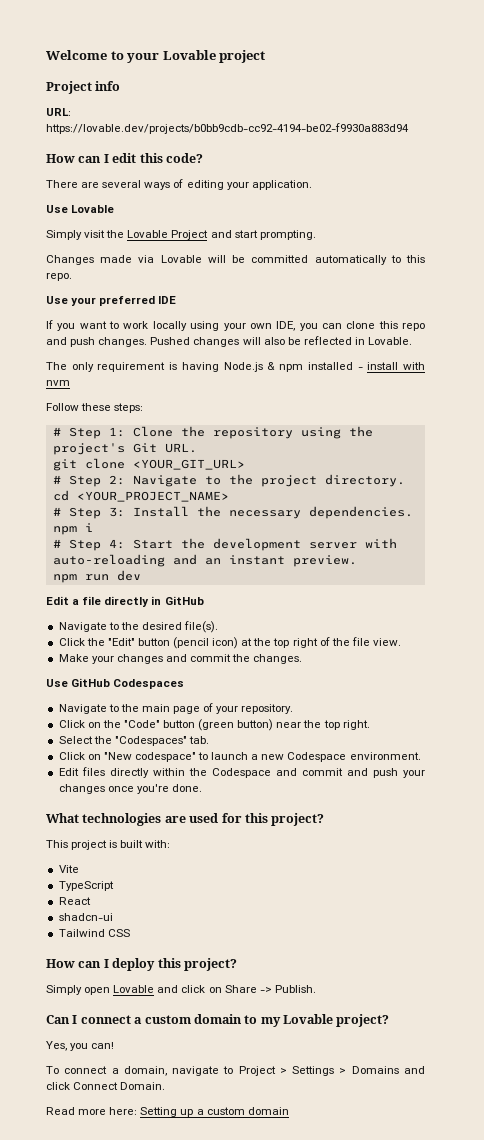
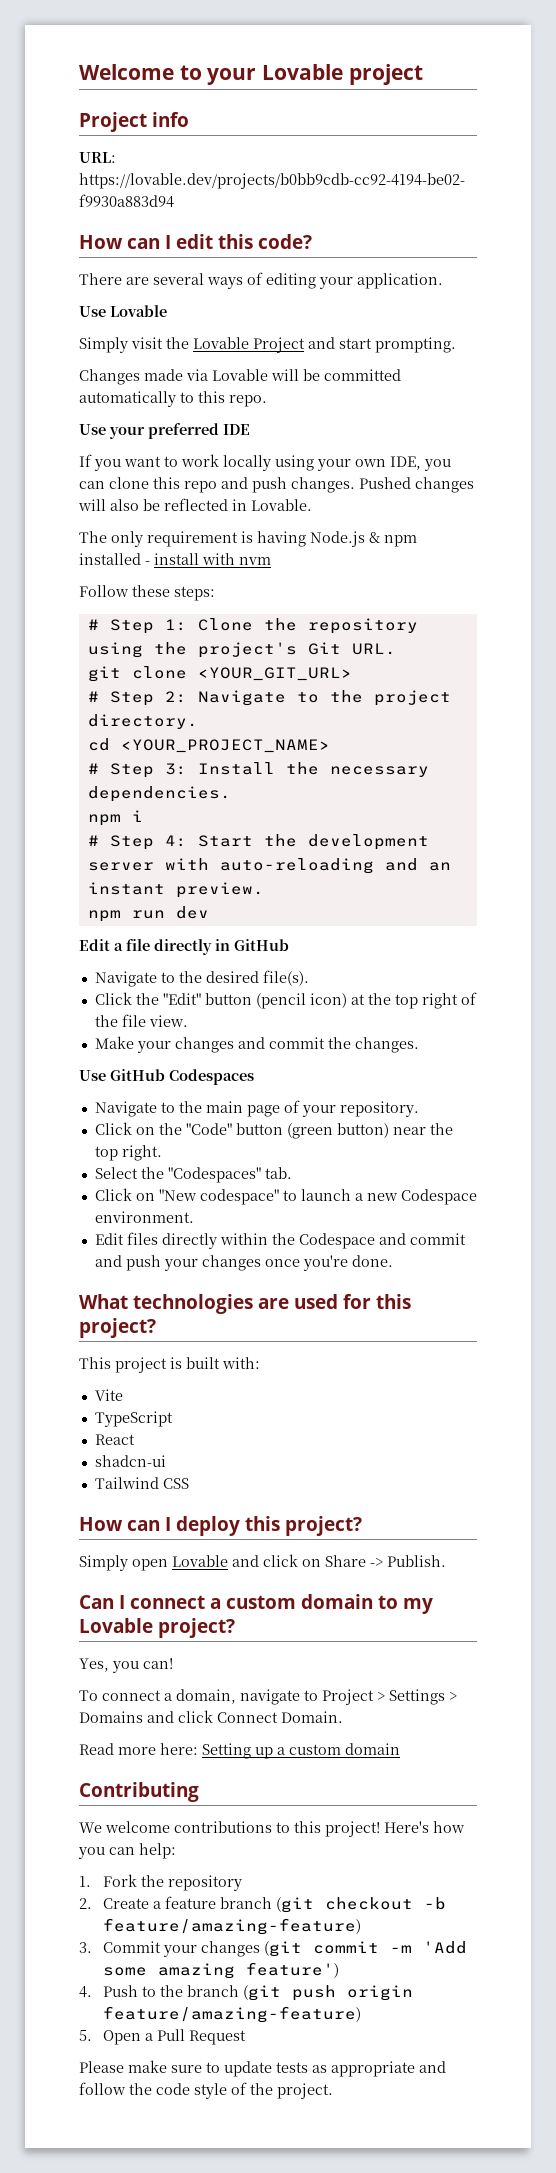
(289, 1111) none -> [79,1782,199,1802] [79,1821,465,1837] [78,1843,176,1859] [79,1874,242,1891] [79,1896,446,1913] [102,1918,361,1935] [79,1941,467,1957] [102,1962,339,1979] [79,1985,413,2001] [102,2006,361,2023] [79,2029,246,2045] [79,2060,446,2077] [79,2082,333,2099] // Contributing // We welcome contributions to this project! Here's how you can help: // 1. Fork the repository // 2. Create a feature branch (git checkout -b feature/amazing-feature) // 3. Commit your changes (git commit -m 'Add some amazing feature') // 4. Push to the branch (git push origin feature/amazing-feature) // 5. Open a Pull Request // Please make sure to update tests as appropriate and follow the code style of the project.

